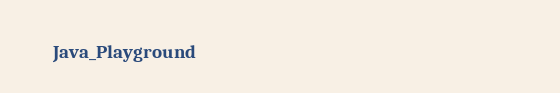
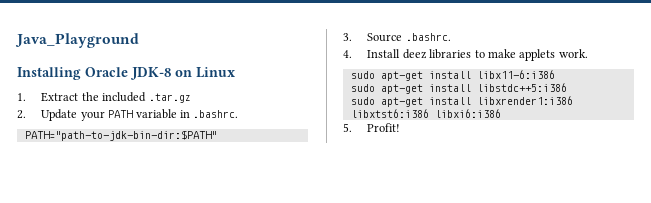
(196, 54) none -> [17,67,235,80] [17,92,191,103] [17,109,239,121] [24,130,217,141] [343,33,451,42] [343,49,588,61] [350,70,555,81] [350,83,567,94] [350,96,573,107] [350,109,501,118] [343,123,401,132] // Installing Oracle JDK-8 on Linux // 1. Extract the included .tar.gz // 2. Update your PATH variable in .bashrc. // PATH="path-to-jdk-bin-dir:$PATH" // 3. Source .bashrc. // 4. Install deez libraries to make applets work. // sudo apt-get install libx11-6:i386 // sudo apt-get install libstdc++5:i386 // sudo apt-get install libxrender1:i386 libxtst6:i386 libxi6:i386 // 5. Profit!

